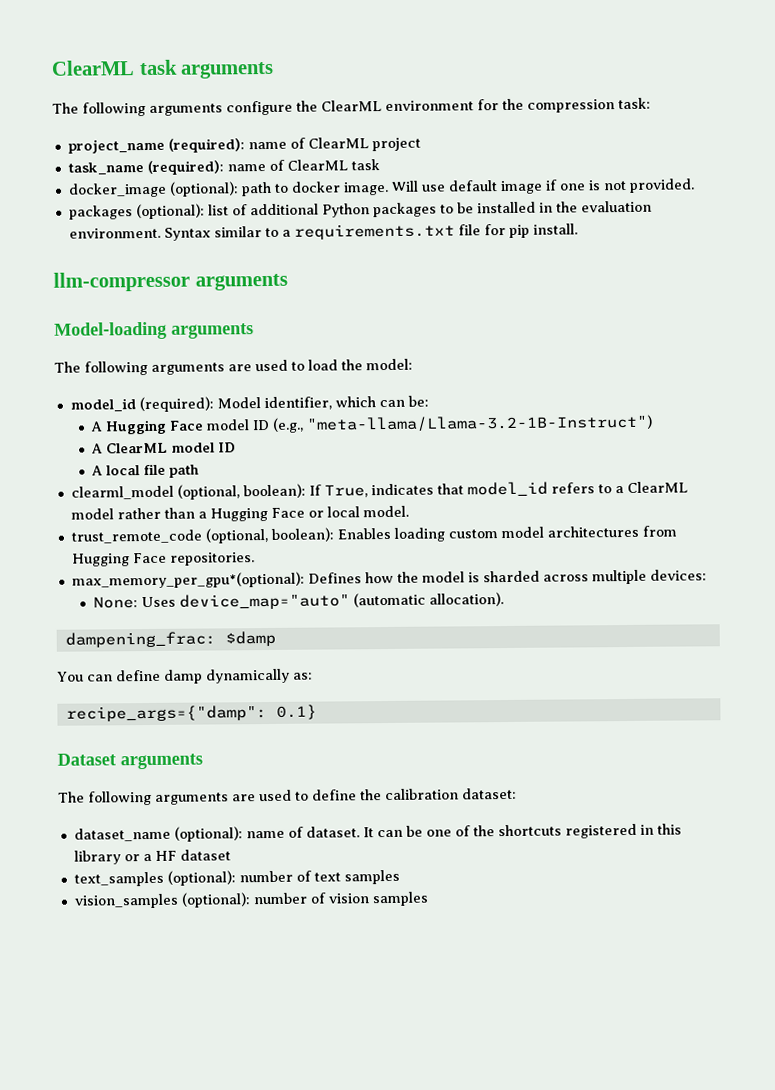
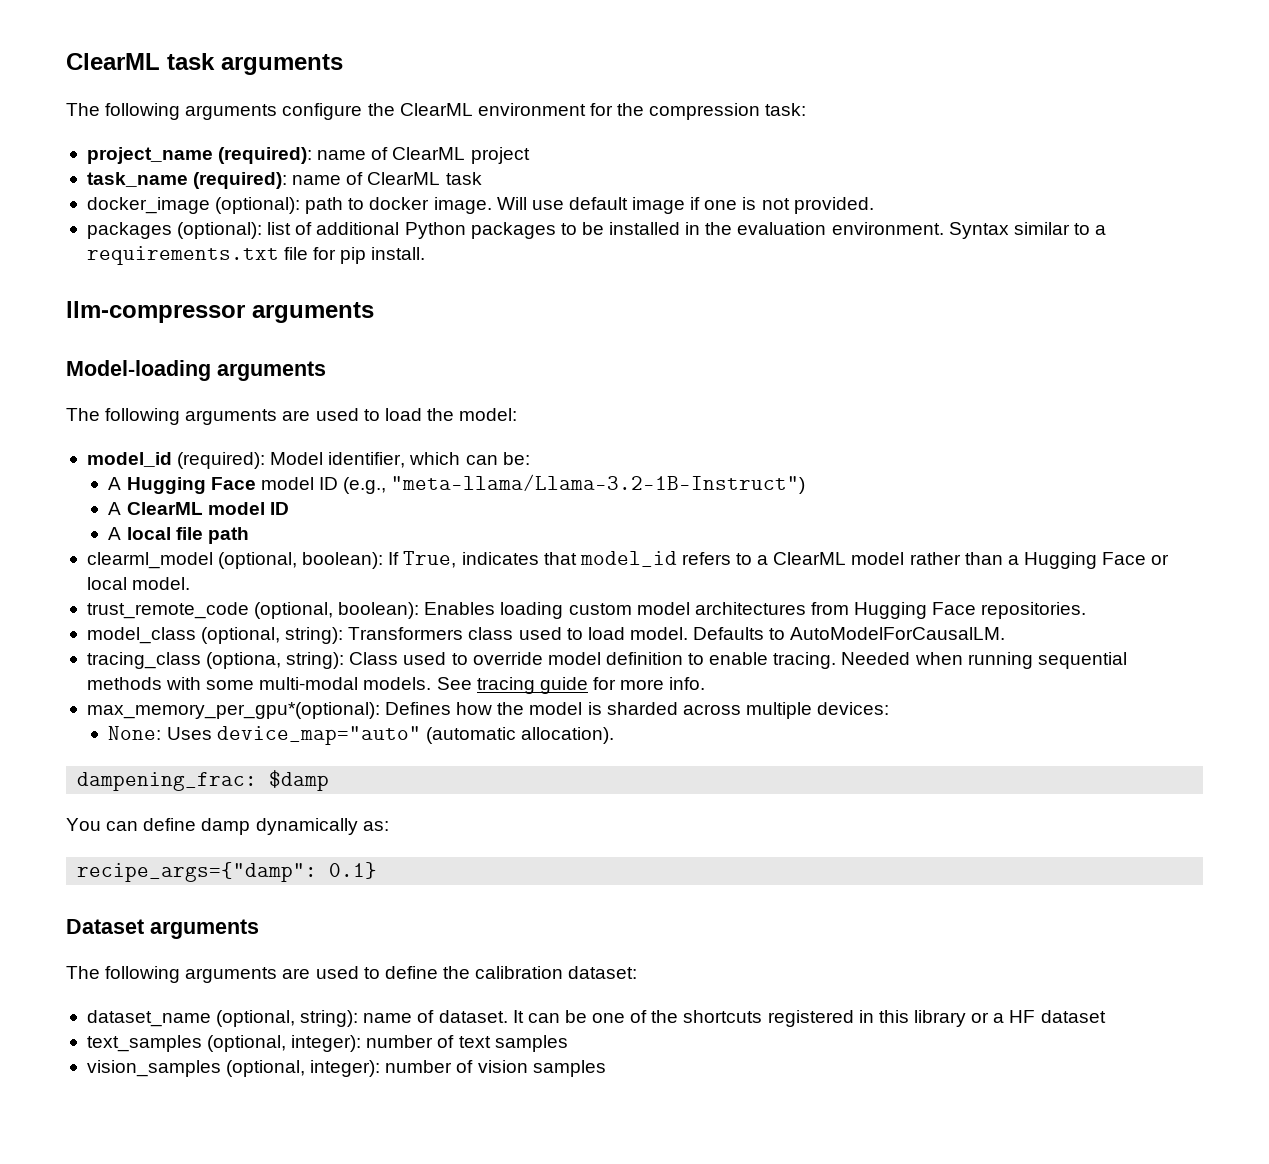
(255, 559) none -> [86,627,1006,644] [86,652,1127,669] [86,677,706,694] // model_class (optional, string): Transformers class used to load model. Defaults to AutoModelForCausalLM. // tracing_class (optiona, string): Class used to override model definition to enable tracing. Needed when running sequential methods with some multi-modal models. See tracing guide for more info.
[173,826,243,842] (optional): -> [216,1010,359,1027] (optional, string):
[166,870,236,886] (optional): -> [207,1035,362,1052] (optional, integer):
[180,892,251,908] (optional): -> [226,1060,381,1077] (optional, integer):

